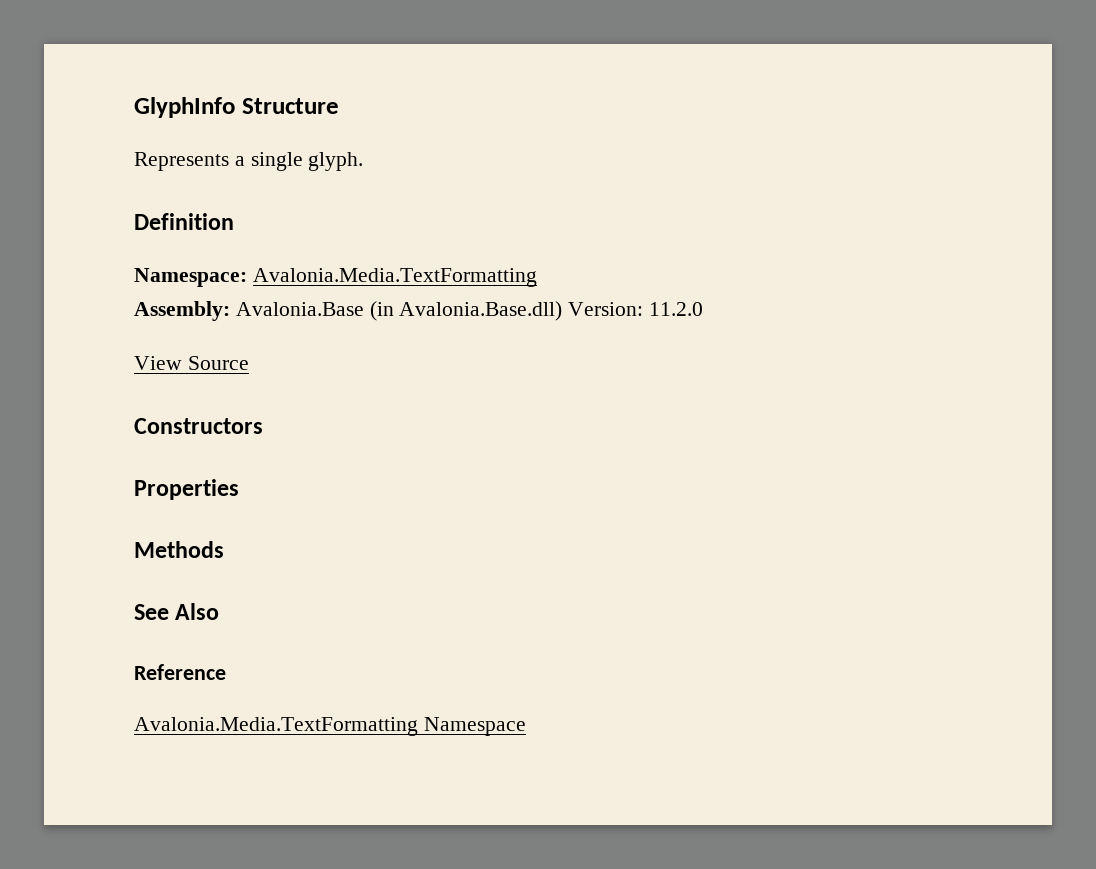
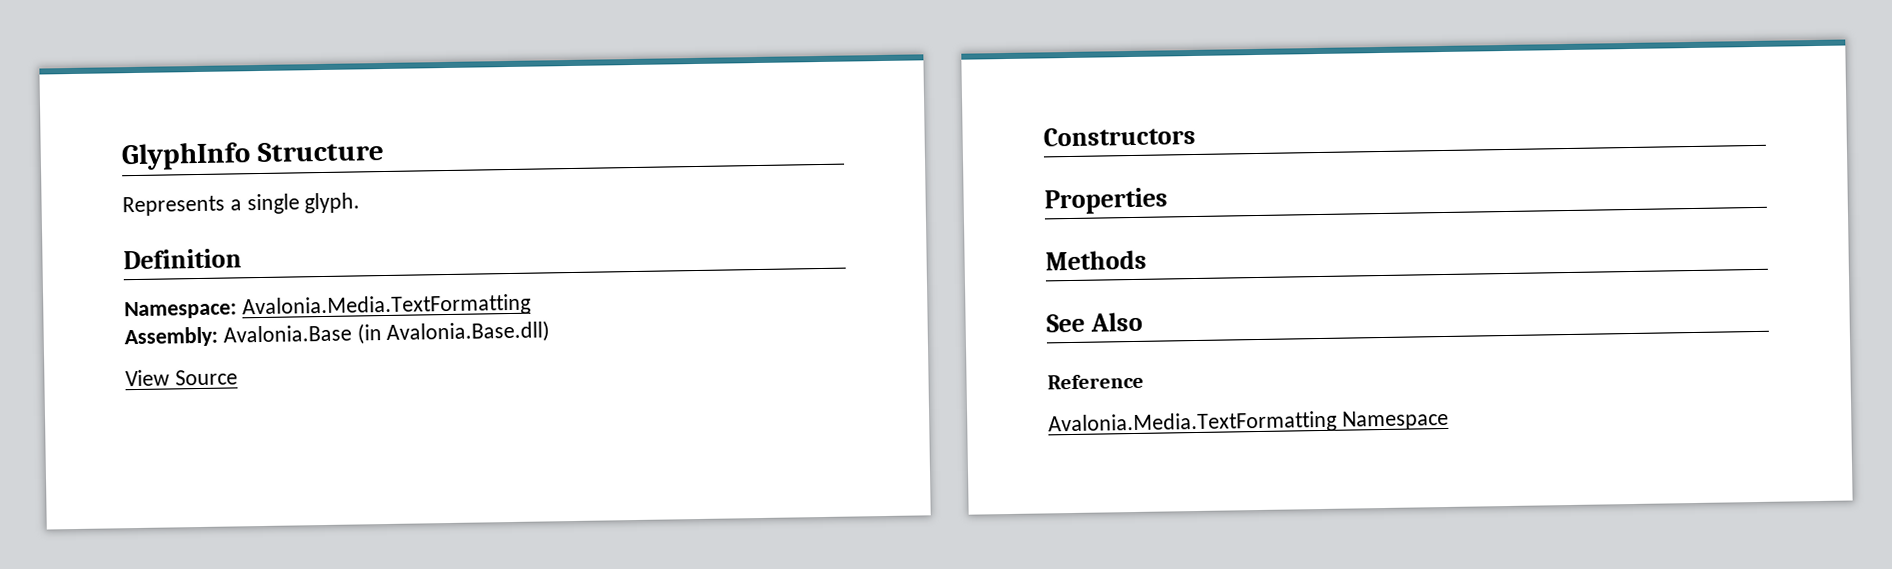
[568,302,704,316] Version: 11.2.0 -> (551, 332) none

